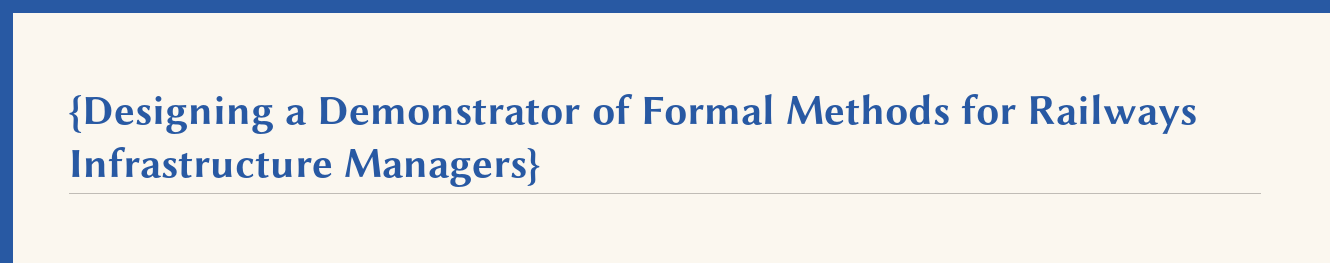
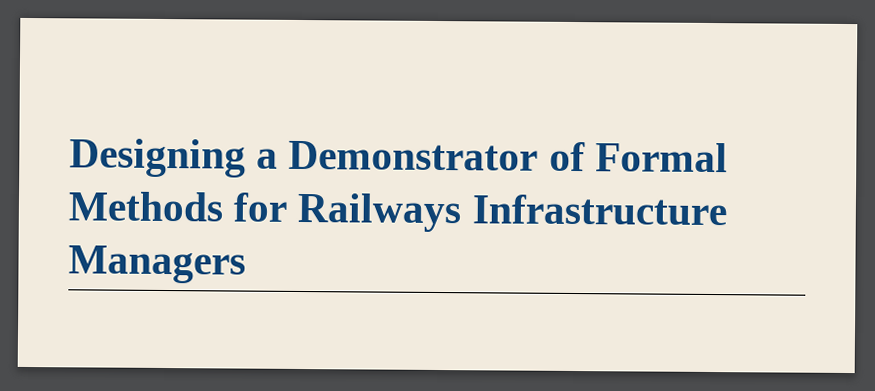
[69,95,274,134] {Designing -> [69,138,246,178] Designing
[344,148,541,187] Managers} -> [68,245,246,284] Managers

